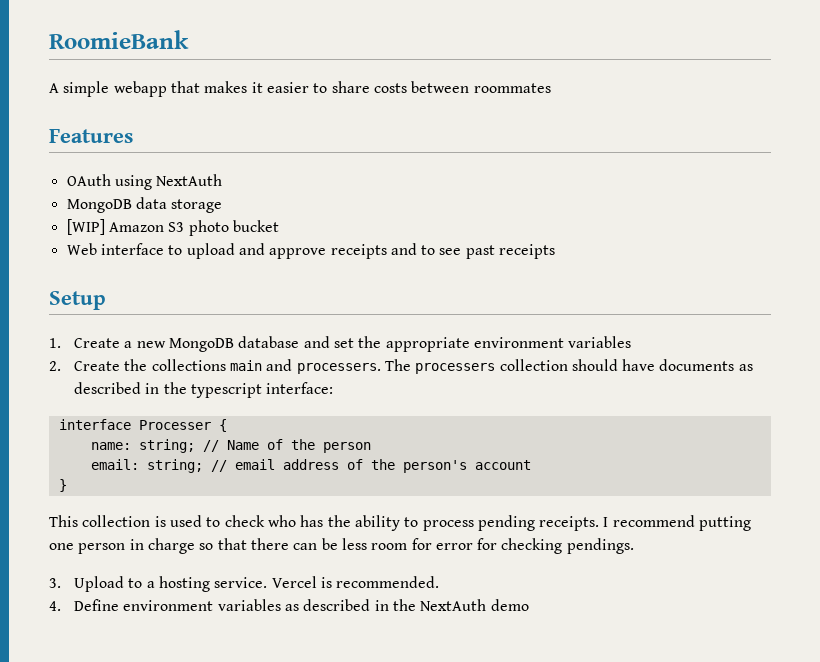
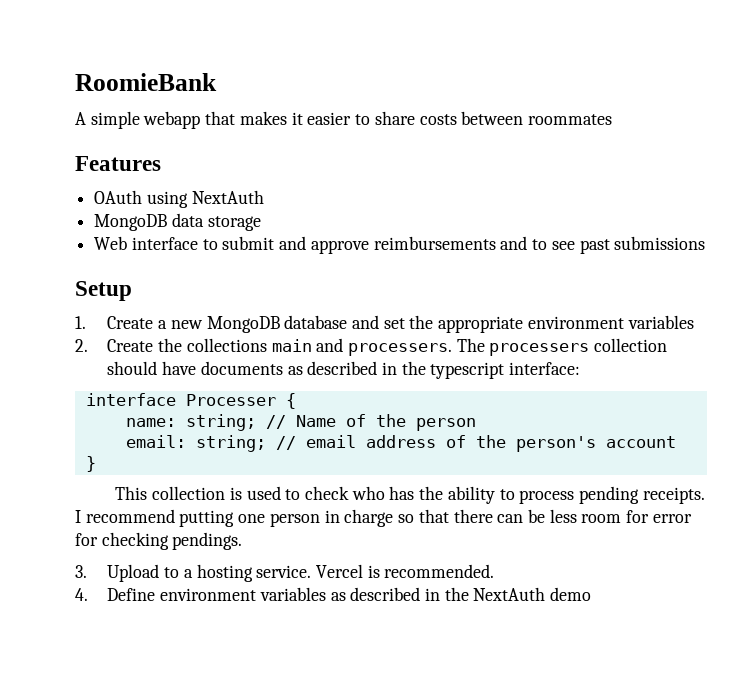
[66,219,279,236] // [WIP] Amazon S3 photo bucket -> (261, 223) none
[186,243,235,259] upload -> [222,236,275,250] submit
[330,244,387,259] receipts -> [373,236,496,250] reimbursements
[499,244,556,259] receipts -> [614,236,706,250] submissions

